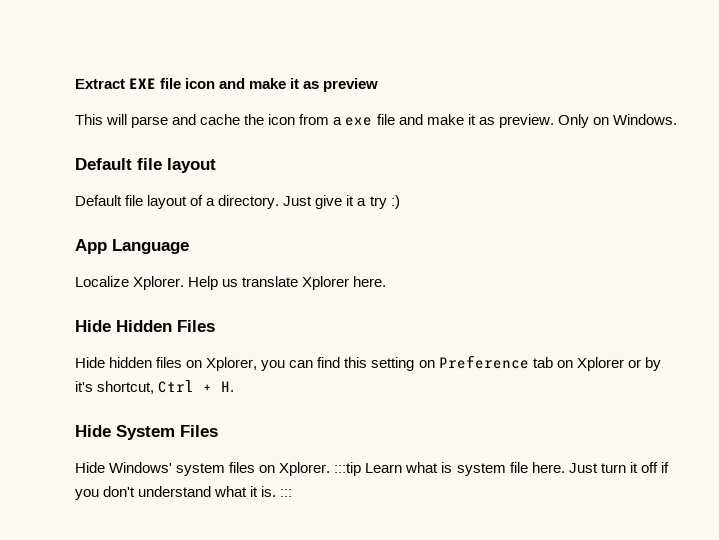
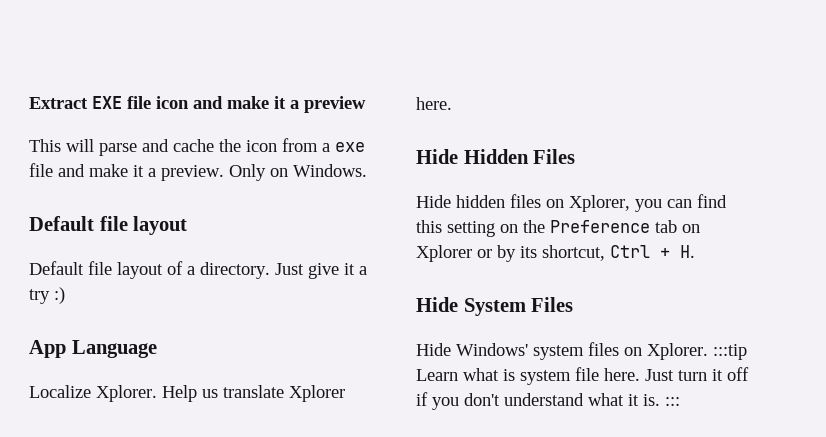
[303,81,320,89] as -> [290,100,299,109] a
[478,117,495,125] as -> [148,168,156,177] a
(435, 364) none -> [523,220,545,233] the
[75,381,93,392] it's -> [520,246,537,258] its

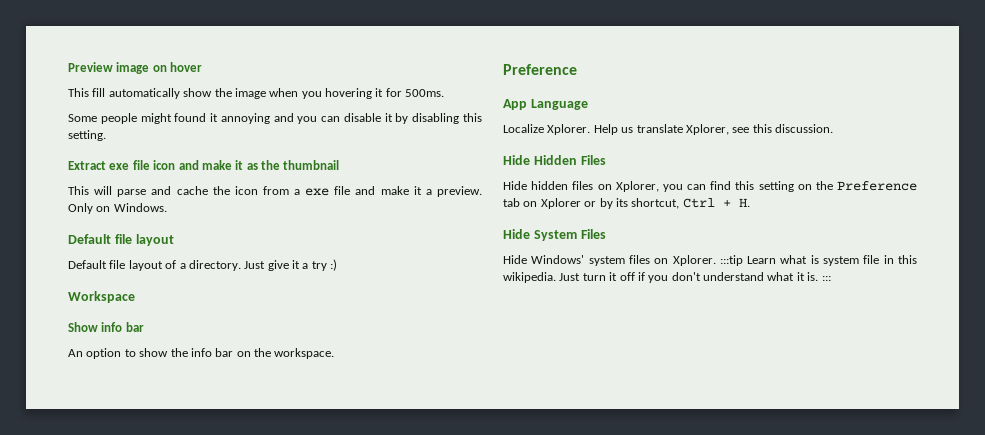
[29,96,122,109] Extract EXE -> [68,62,203,74] [68,88,445,99] [68,113,483,124] [68,130,106,141] [68,161,130,170] Preview image on hover // This fill automatically show the image when you hovering it for 500ms. // Some people might found it annoying and you can disable it by disabling this setting. // Extract exe
[290,96,366,113] a preview -> [246,160,340,170] as the thumbnail
(65, 295) none -> [68,291,135,303] [68,322,144,332] [68,348,335,359] [503,64,577,75] // Workspace // Show info bar // An option to show the info bar on the workspace. // Preference
[289,385,345,402] [416,97,452,110] Xplorer here. -> [685,124,833,135] Xplorer, see this discussion.
[604,368,640,381] here. -> [883,255,918,264] [503,272,556,283] in this wikipedia.

